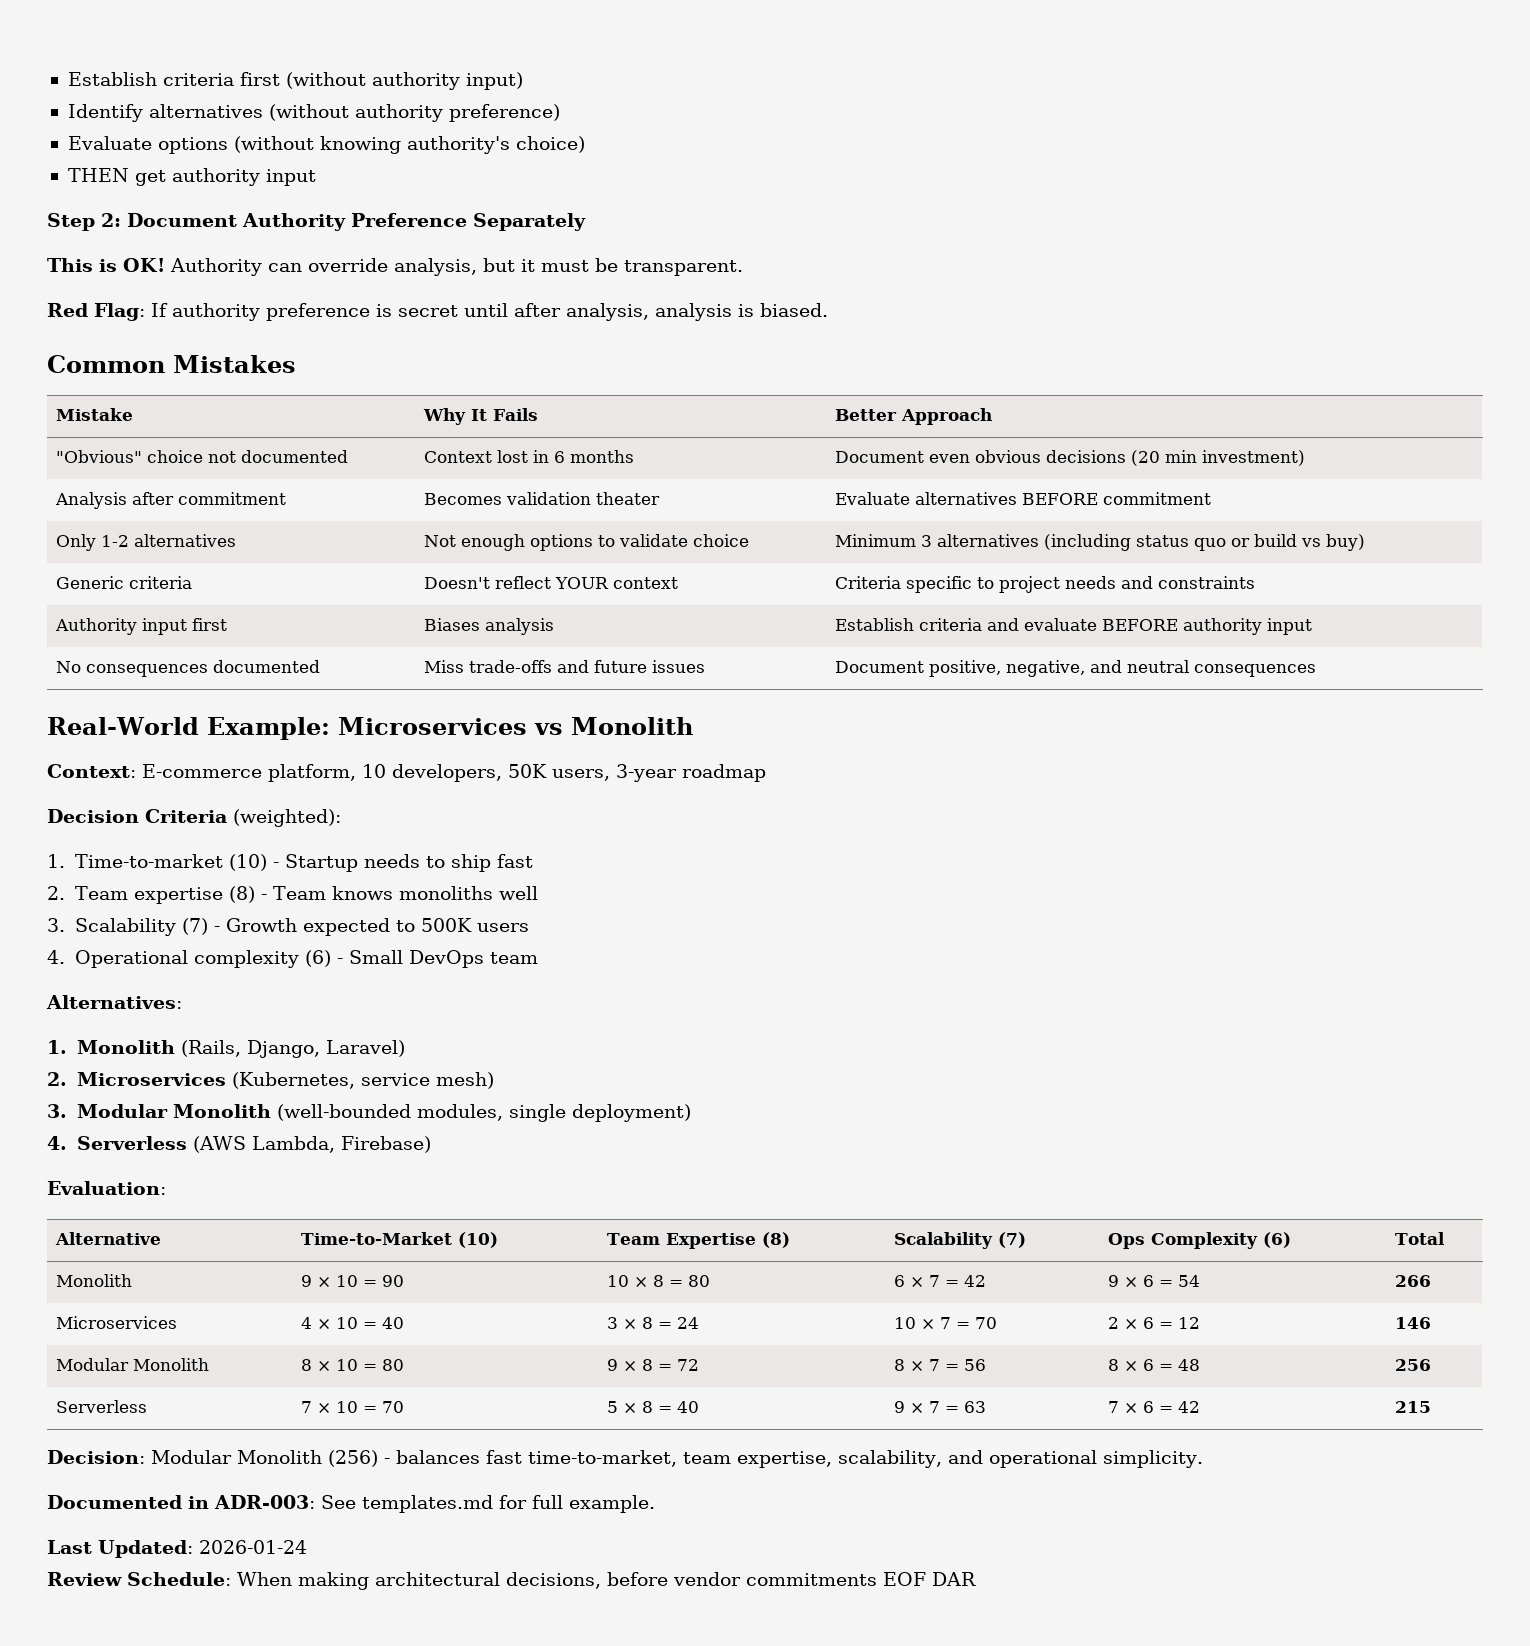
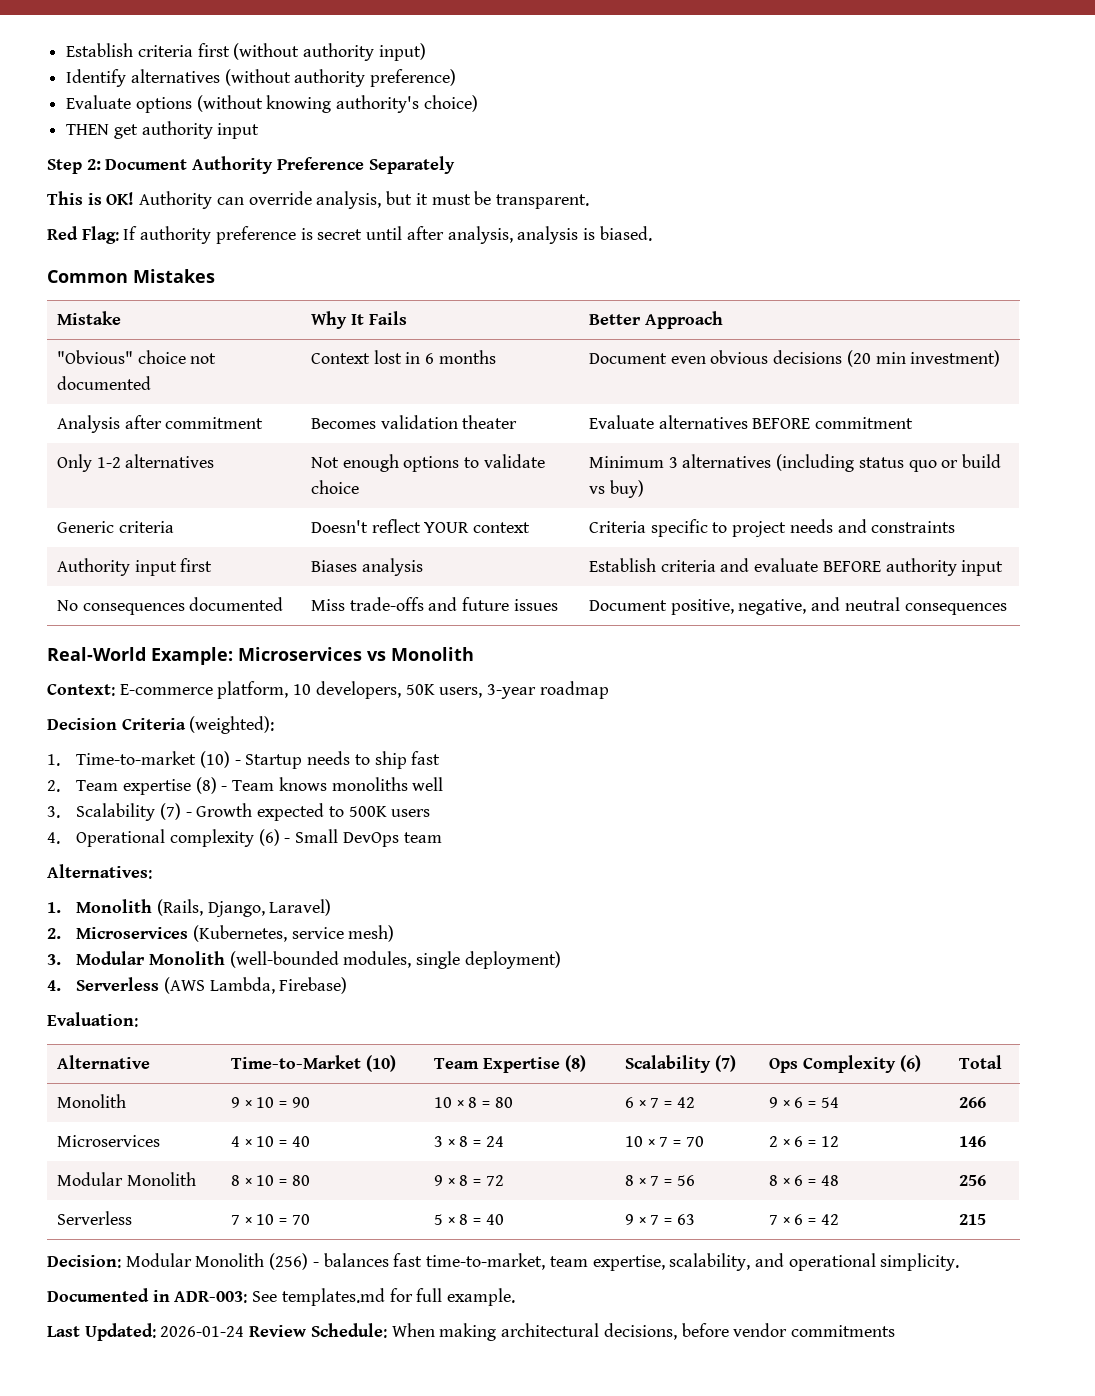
(307, 1547) // -> (245, 1331) none
[883,1572,976,1586] EOF DAR -> (895, 1331) none

